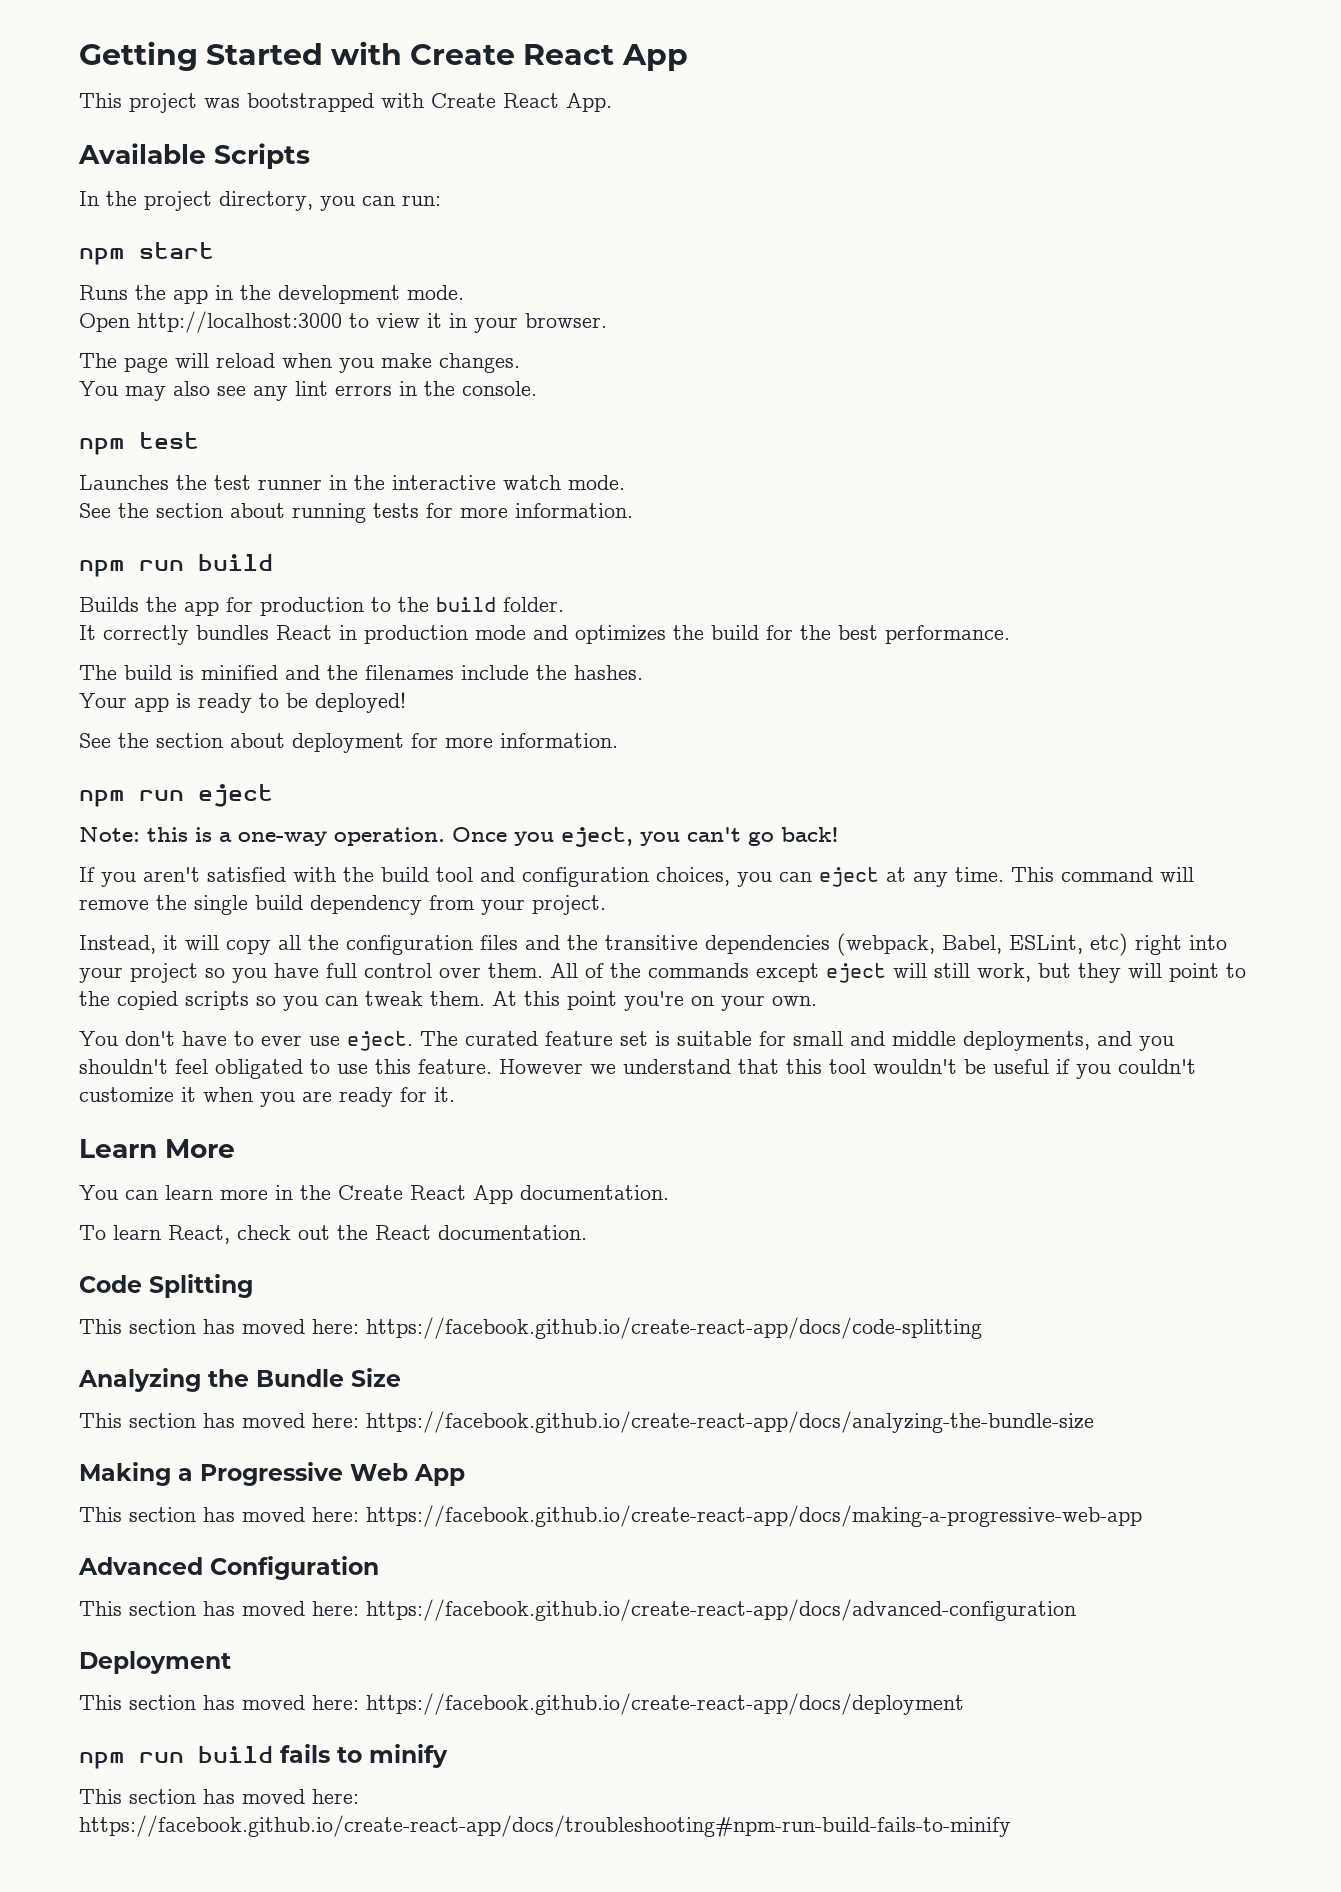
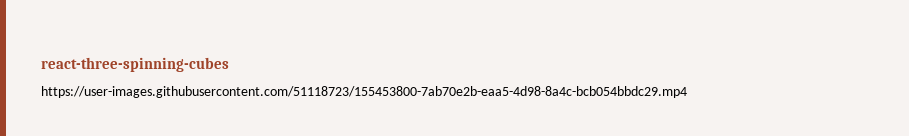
[79,41,688,71] [79,93,612,113] [78,143,310,169] [79,191,441,211] [79,242,214,265] [79,285,464,304] [79,311,607,333] [79,353,520,373] [79,381,537,401] [79,432,199,455] [79,475,625,490] [79,503,633,523] [79,554,273,577] [79,597,564,616] [79,625,1010,645] [79,665,643,680] [79,692,406,713] [79,733,618,753] [79,784,273,807] [79,827,839,847] [79,867,1194,887] [79,895,606,915] [79,933,1227,956] [79,963,1246,983] [79,991,817,1011] [79,1031,1174,1051] [79,1059,1196,1079] [79,1087,455,1107] [79,1139,235,1158] [79,1185,669,1204] [79,1225,587,1244] [79,1274,253,1298] [79,1317,982,1339] [78,1368,401,1392] [79,1411,1094,1433] [79,1462,465,1486] [79,1505,1142,1527] [78,1556,379,1580] [79,1599,1076,1621] [79,1651,231,1674] [79,1693,964,1715] [79,1744,448,1769] [79,1789,359,1804] [79,1815,1011,1839] Getting Started with Create React App // This project was bootstrapped with Create React App. // Available Scripts // In the project directory, you can run: // npm start // Runs the app in the development mode. // Open http://localhost:3000 to view it in your browser. // The page will reload when you make changes. // You may also see any lint errors in the console. // npm test // Launches the test runner in the interactive watch mode. // See the section about running tests for more information. // npm run build // Builds the app for production to the build folder. // It correctly bundles React in production mode and optimizes the build for the best performance. // The build is minified and the filenames include the hashes. // Your app is ready to be deployed! // See the section about deployment for more information. // npm run eject // Note: this is a one-way operation. Once you eject, you can't go back! // If you aren't satisfied with the build tool and configuration choices, you can eject at any time. This command will remove the single build dependency from your project. // Instead, it will copy all the configuration files and the transitive dependencies (webpack, Babel, ESLint, etc) right into your project so you have full control over them. All of the commands except eject will still work, but they will point to the copied scripts so you can tweak them. At this point you're on your own. // You don't have to ever use eject. The curated feature set is suitable for small and middle deployments, and you shouldn't feel obligated to use this feature. However we understand that this tool wouldn't be useful if you couldn't customize it when you are ready for it. // Learn More // You can learn more in the Create React App documentation. // To learn React, check out the React documentation. // Code Splitting // This section has moved here: https://facebook.github.io/create-react-app/docs/code-splitting // Analyzing the Bundle Size // This section has moved here: https://facebook.github.io/create-react-app/docs/analyzing-the-bundle-size // Making a Progressive Web App // This section has moved here: https://facebook.github.io/create-react-app/docs/making-a-progressive-web-app // Advanced Configuration // This section has moved here: https://facebook.github.io/create-react-app/docs/advanced-configuration // Deployment // This section has moved here: https://facebook.github.io/create-react-app/docs/deployment // npm run build fails to minify // This section has moved here: https://facebook.github.io/create-react-app/docs/troubleshooting#npm-run-build-fails-to-minify -> [41,57,229,72] [41,86,687,98] react-three-spinning-cubes // https://user-images.githubusercontent.com/51118723/155453800-7ab70e2b-eaa5-4d98-8a4c-bcb054bbdc29.mp4

